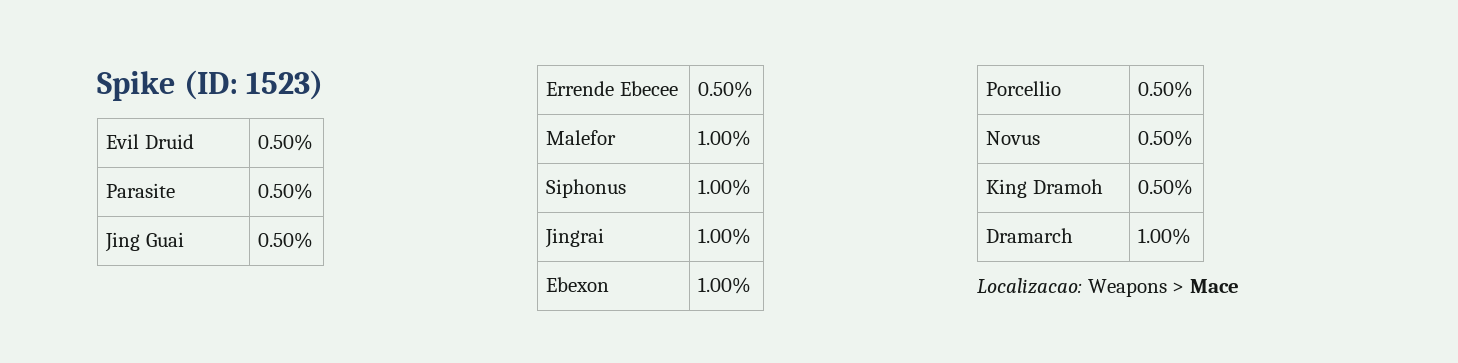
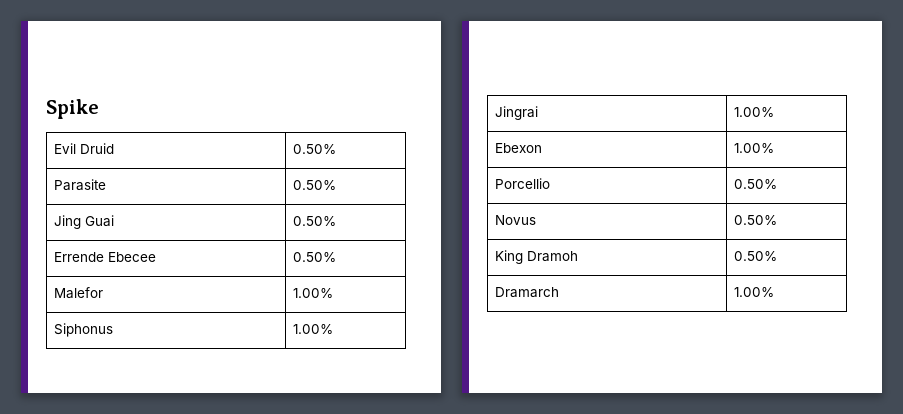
[183,70,324,100] (ID: 1523) -> (99, 109) none
[977,278,1239,297] // Localizacao: Weapons > Mace -> (775, 292) none

